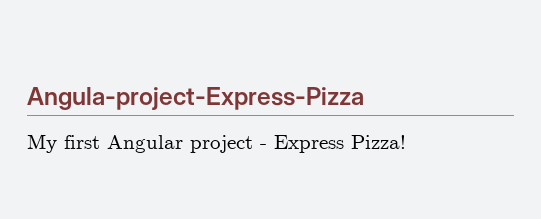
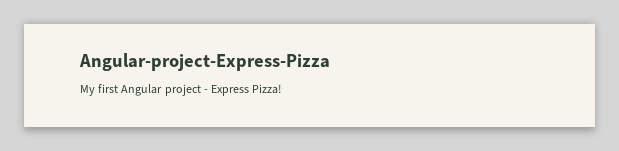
[27,87,364,110] Angula-project-Express-Pizza -> [79,53,330,71] Angular-project-Express-Pizza

